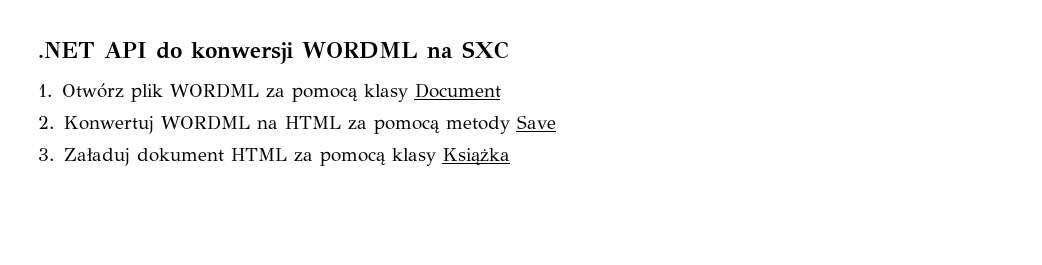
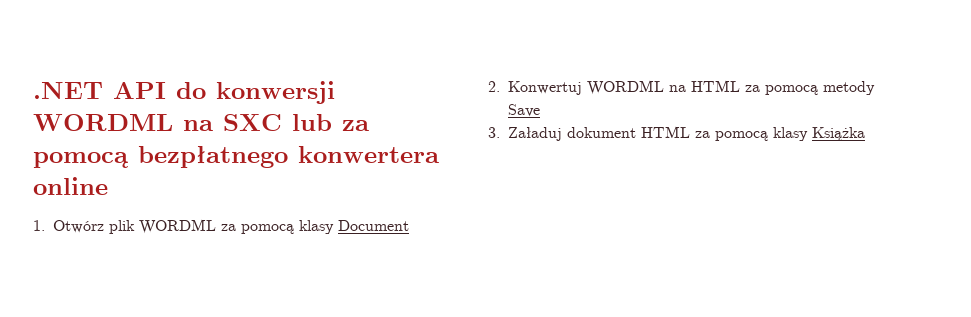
(509, 50) none -> [292,114,369,131] [33,146,439,168] [33,177,108,195] lub za pomocą bezpłatnego konwertera online

